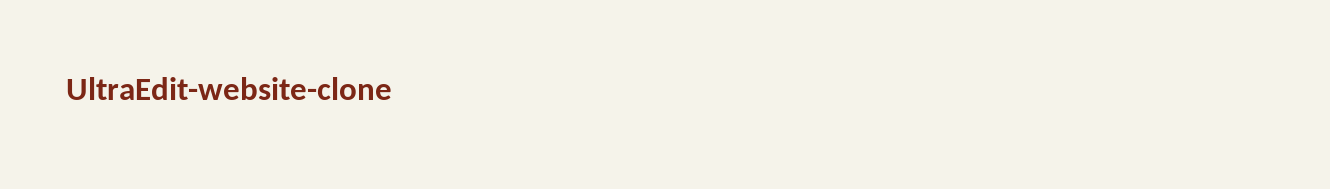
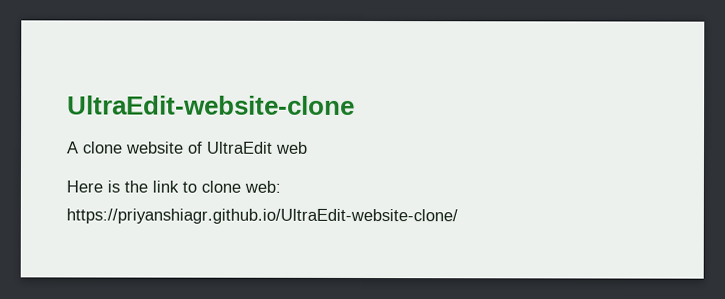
(392, 88) none -> [66,141,308,154] [66,180,281,193] [66,208,458,225] // A clone website of UltraEdit web // Here is the link to clone web: https://priyanshiagr.github.io/UltraEdit-website-clone/

